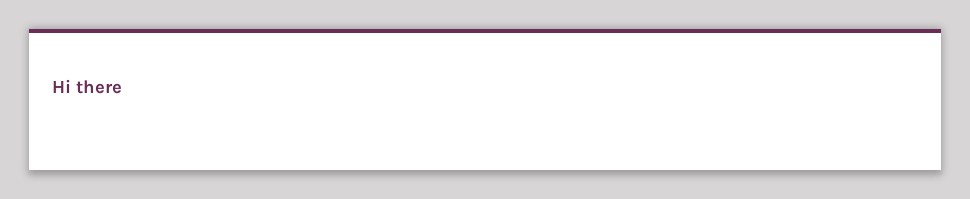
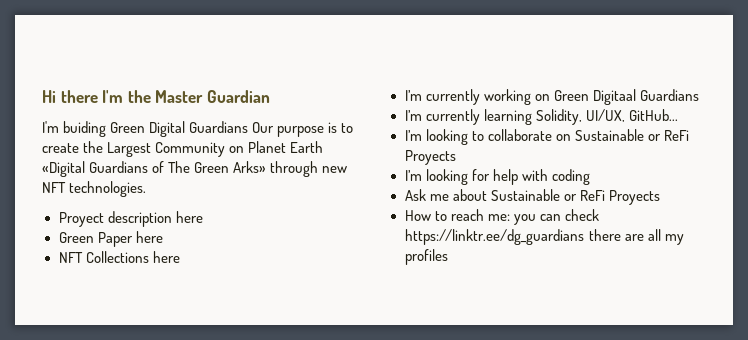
(122, 87) none -> [102,90,270,103] [42,121,354,137] [42,141,324,157] [42,161,348,177] [42,181,147,197] [58,211,203,227] [58,231,163,247] [58,251,180,263] [404,89,699,105] [404,109,678,125] [404,129,689,145] [404,150,456,165] [404,169,590,185] [404,189,660,205] [404,209,599,225] [404,229,684,245] [404,249,448,265] I'm the Master Guardian // I'm buiding Green Digital Guardians Our purpose is to create the Largest Community on Planet Earth «Digital Guardians of The Green Arks» through new NFT technologies. // Proyect description here // Green Paper here // NFT Collections here // I’m currently working on Green Digitaal Guardians // I’m currently learning Solidity, UI/UX, GitHub... // I’m looking to collaborate on Sustainable or ReFi Proyects // I’m looking for help with coding // Ask me about Sustainable or ReFi Proyects // How to reach me: you can check https://linktr.ee/dg_guardians there are all my profiles

